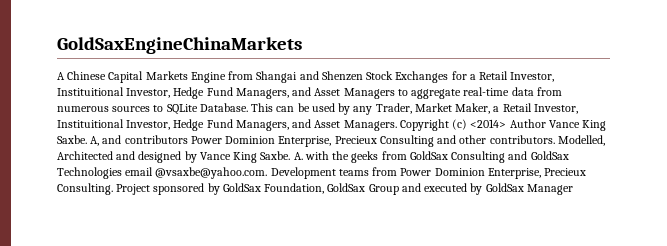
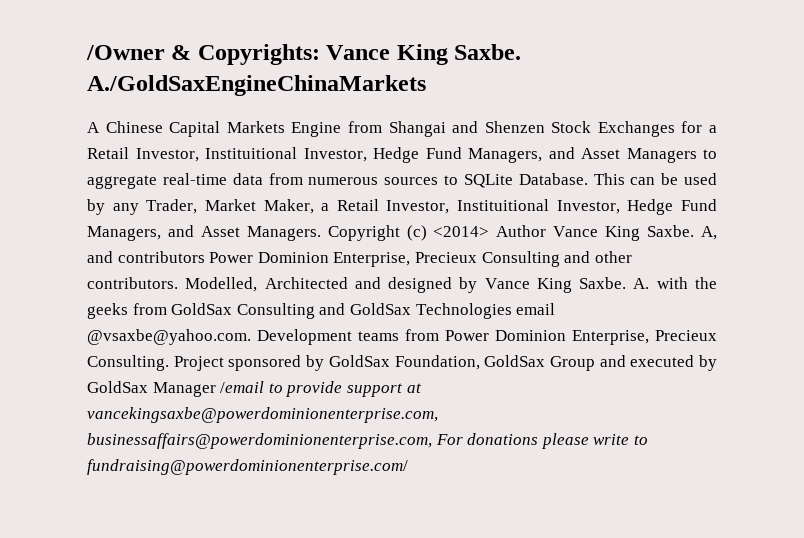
[57,37,302,54] GoldSaxEngineChinaMarkets -> [86,44,522,65] [87,75,426,96] /Owner & Copyrights: Vance King Saxbe. A./GoldSaxEngineChinaMarkets
(573, 189) none -> [220,381,422,397] [87,407,438,423] [87,433,648,449] [87,459,408,475] /email to provide support at vancekingsaxbe@powerdominionenterprise.com, businessaffairs@powerdominionenterprise.com, For donations please write to fundraising@powerdominionenterprise.com/

